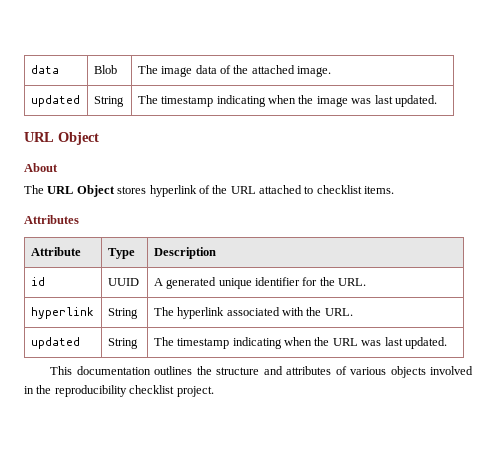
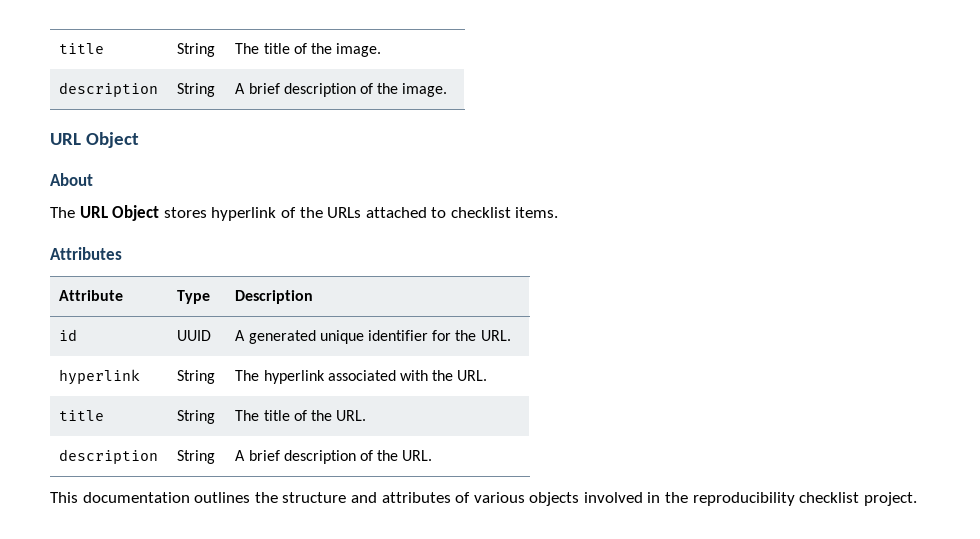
[30,65,59,74] [93,65,117,74] [137,65,332,77] [30,95,80,107] [93,96,124,107] [137,95,437,107] data | Blob | The image data of the attached image. // updated | String | The timestamp indicating when the image was last updated. -> [59,43,105,54] [177,43,216,57] [235,43,382,57] [59,82,159,97] [177,83,216,97] [235,83,448,97] title | String | The title of the image. // description | String | A brief description of the image.
[230,186,256,194] URL -> [327,207,362,218] URLs
[30,337,80,349] [107,338,138,349] [153,337,447,349] updated | String | The timestamp indicating when the URL was last updated. -> [59,410,105,421] [177,410,216,424] [235,410,367,421] [59,449,159,464] [177,450,216,464] [235,450,433,464] title | String | The title of the URL. // description | String | A brief description of the URL.

